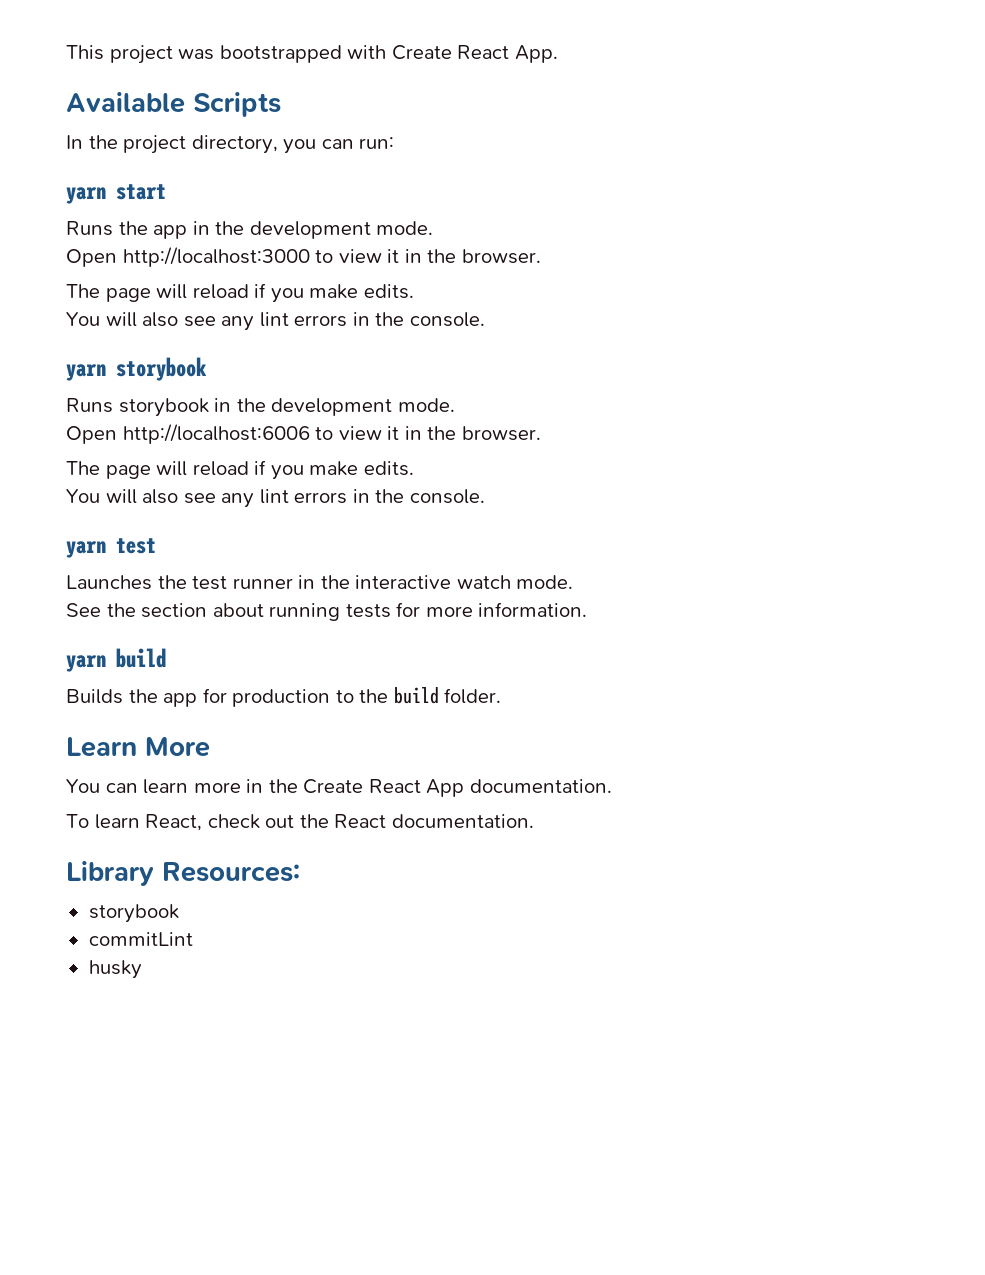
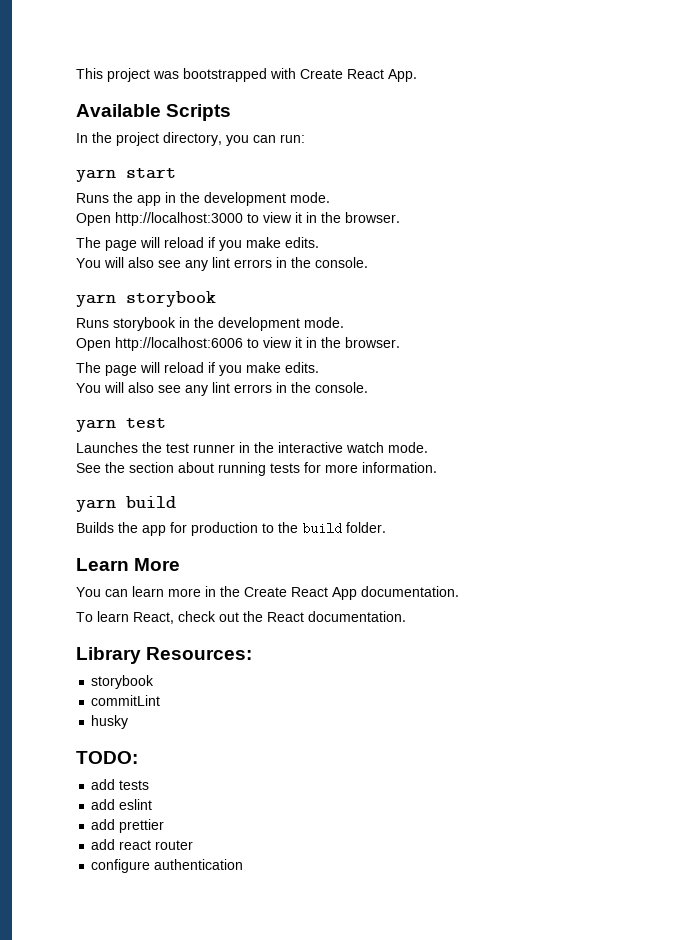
(142, 969) none -> [76,751,138,764] [91,779,150,790] [91,799,153,810] [91,819,165,833] [91,839,194,850] [91,859,244,873] // TODO: // add tests // add eslint // add prettier // add react router // configure authentication

